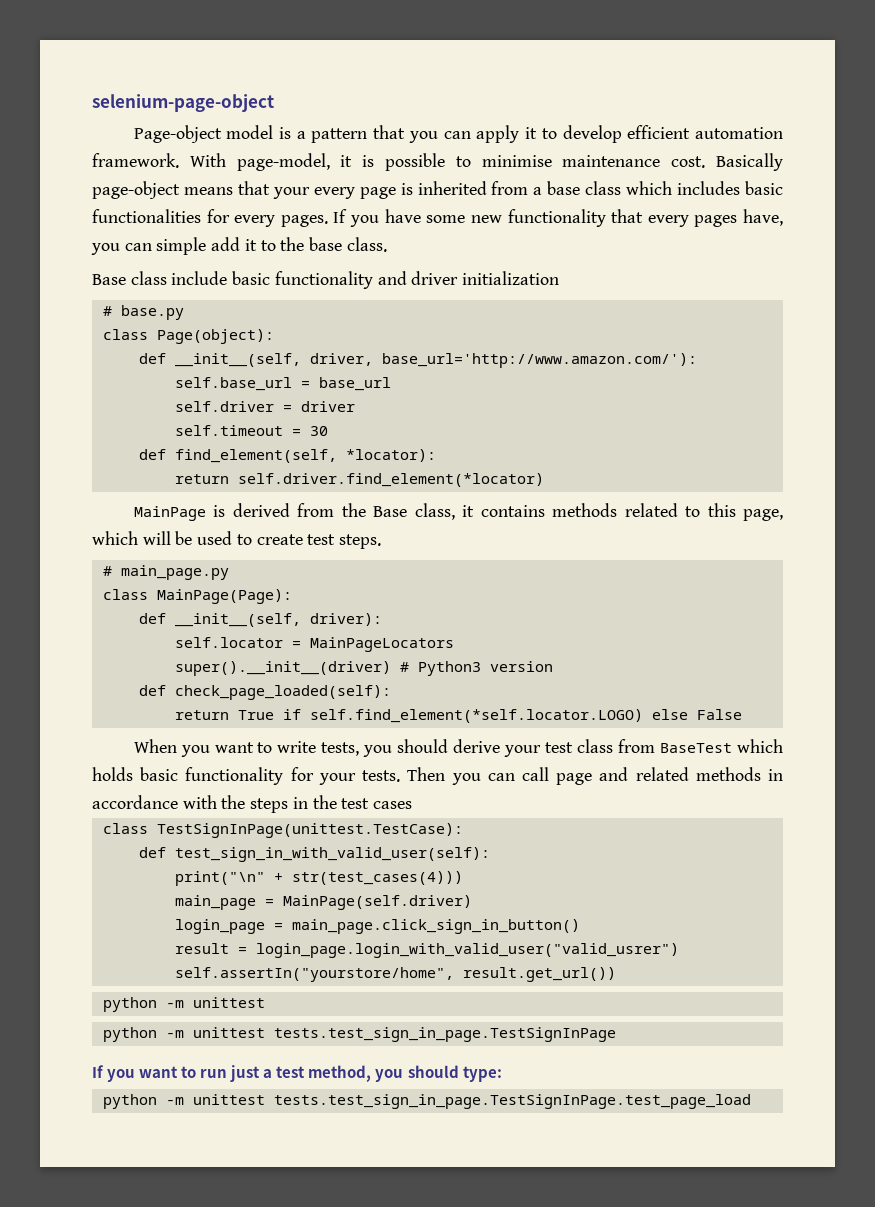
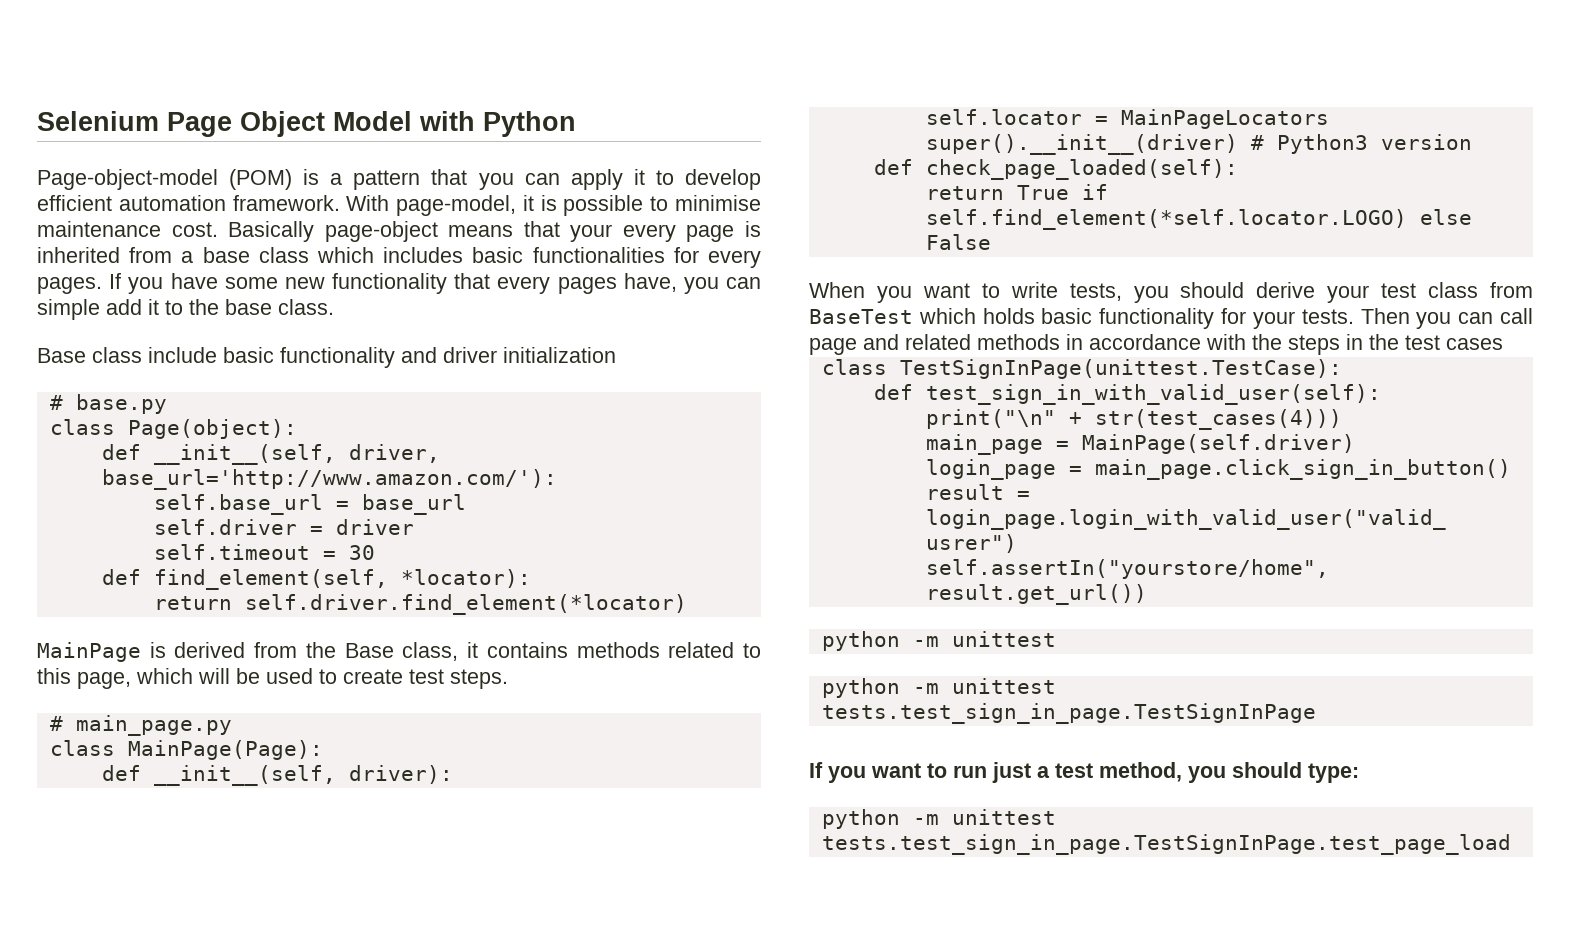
[92,94,274,112] [133,125,274,143] selenium-page-object // Page-object model -> [37,111,576,137] [37,169,293,190] Selenium Page Object Model with Python // Page-object-model (POM)

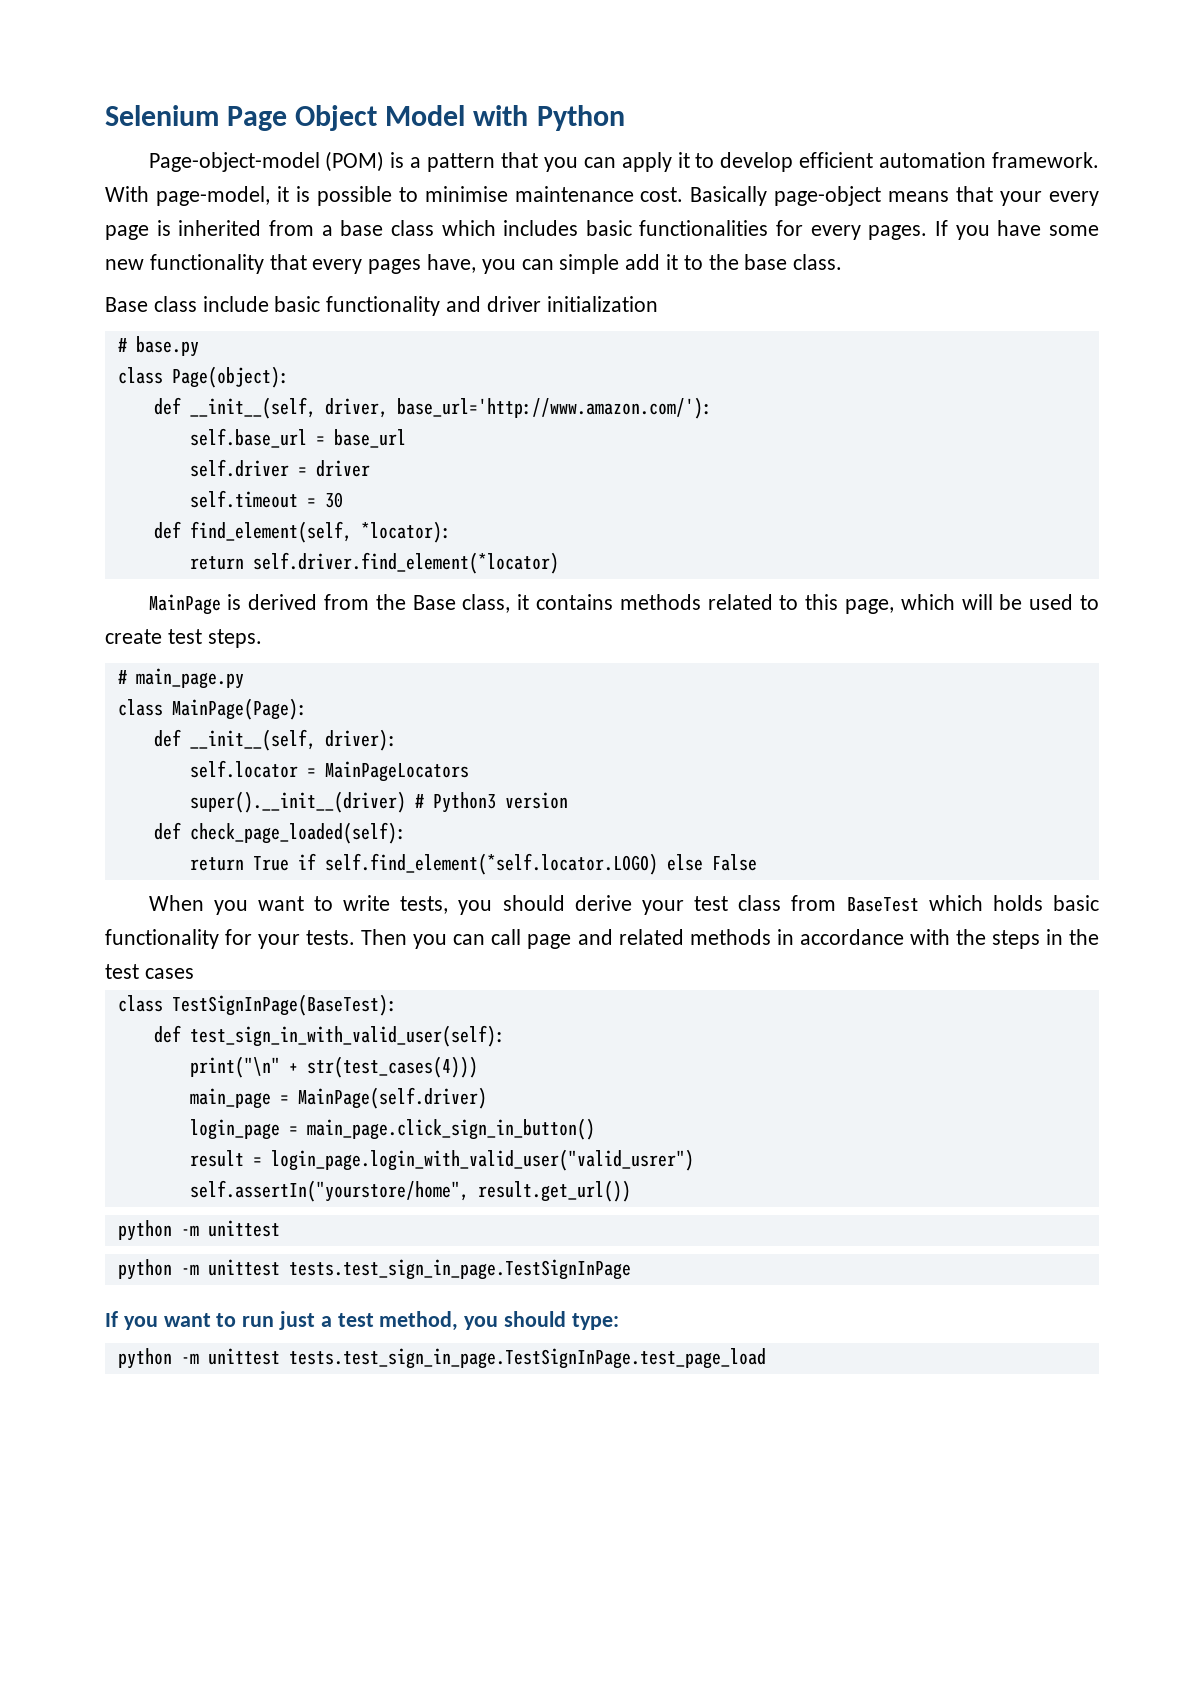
[899,359,1342,379] TestSignInPage(unittest.TestCase): -> [171,994,397,1016] TestSignInPage(BaseTest):

